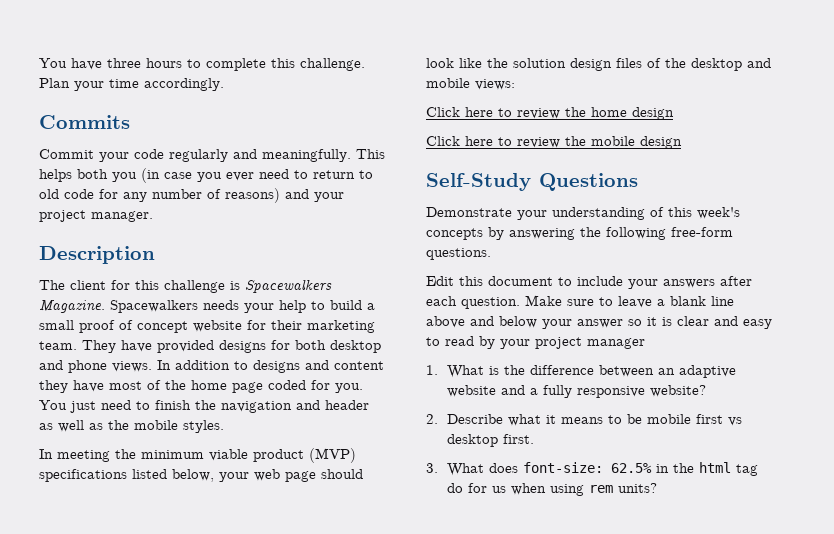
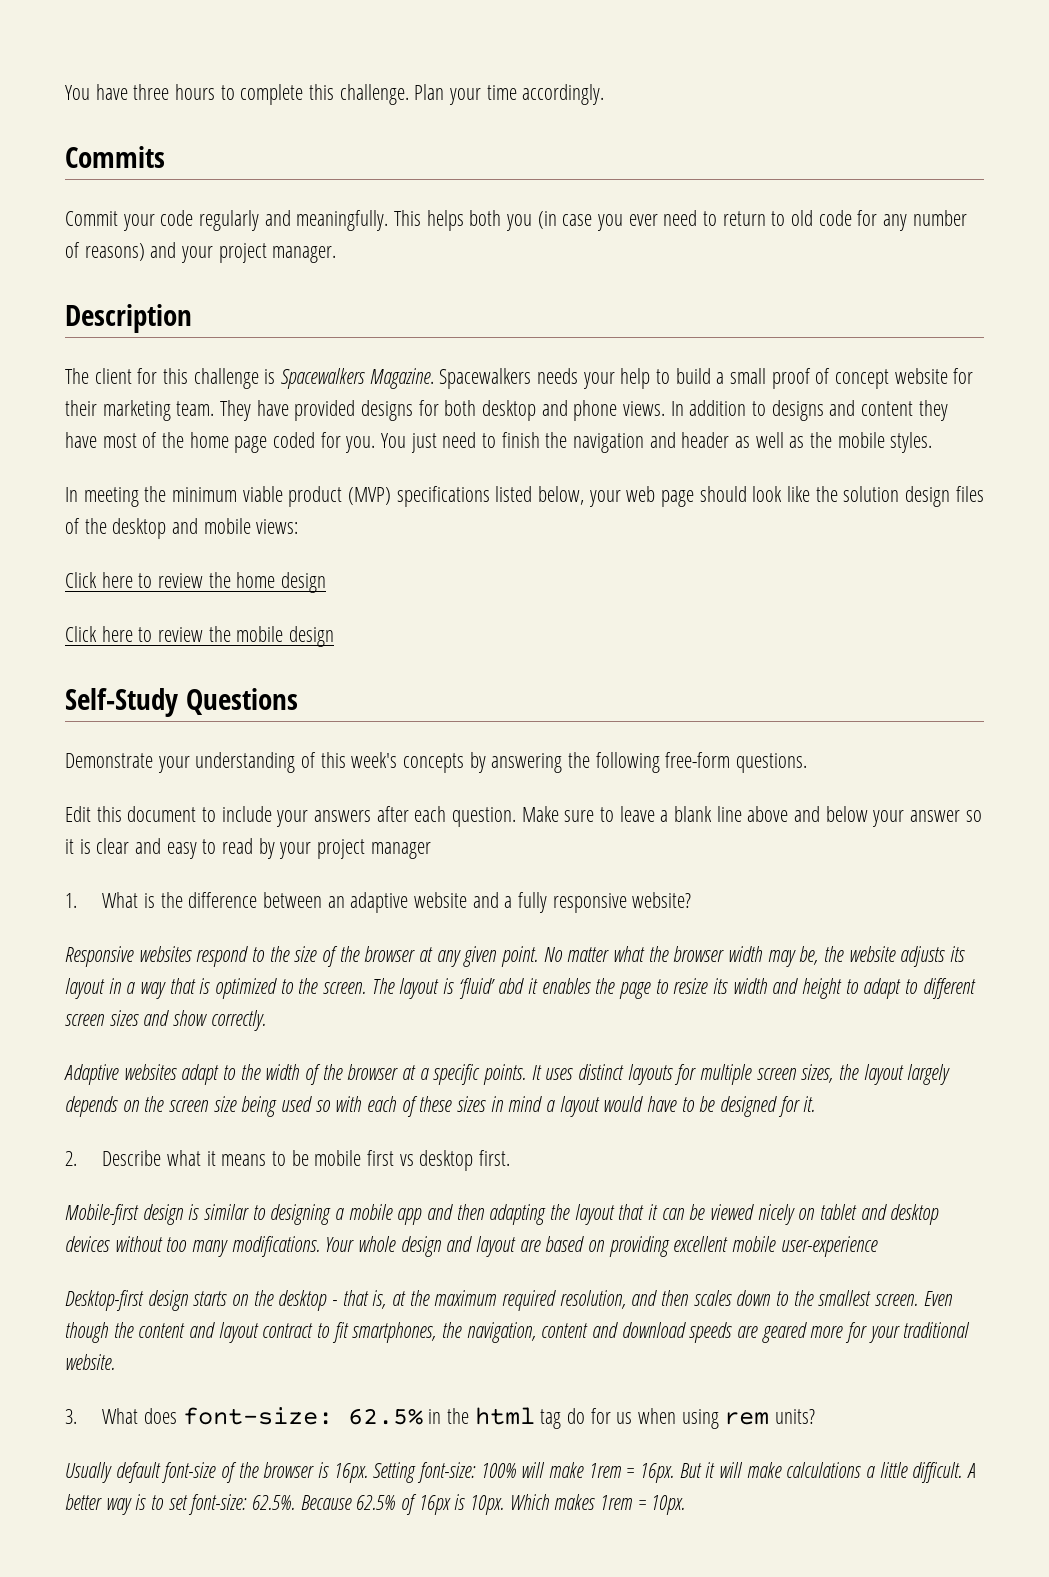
(706, 391) none -> [65,946,966,967] [65,978,976,999] [65,1010,266,1031] [64,1064,951,1085] [65,1096,816,1117] // Responsive websites respond to the size of the browser at any given point. No matter what the browser width may be, the website adjusts its layout in a way that is optimized to the screen. The layout is ‘fluid’ abd it enables the page to resize its width and height to adapt to different screen sizes and show correctly. // Adaptive websites adapt to the width of the browser at a specific points. It uses distinct layouts for multiple screen sizes, the layout largely depends on the screen size being used so with each of these sizes in mind a layout would have to be designed for it.
(534, 439) none -> [65,1204,940,1225] [65,1236,878,1257] [65,1290,952,1311] [65,1322,971,1343] [65,1354,115,1370] // Mobile-first design is similar to designing a mobile app and then adapting the layout that it can be viewed nicely on tablet and desktop devices without too many modifications. Your whole design and layout are based on providing excellent mobile user-experience // Desktop-first design starts on the desktop - that is, at the maximum required resolution, and then scales down to the smallest screen. Even though the content and layout contract to fit smartphones, the navigation, content and download speeds are geared more for your traditional website.
(657, 488) none -> [65,1462,977,1483] [65,1494,686,1515] // Usually default font-size of the browser is 16px. Setting font-size: 100% will make 1rem = 16px. But it will make calculations a little difficult. A better way is to set font-size: 62.5%. Because 62.5% of 16px is 10px. Which makes 1rem = 10px.

